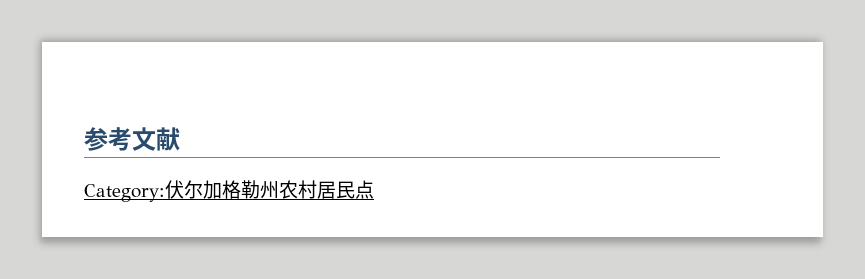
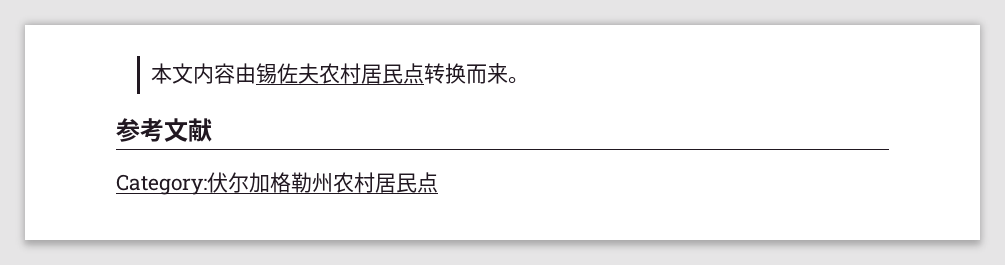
(84, 139) none -> [151,63,530,84] 本文内容由锡佐夫农村居民点转换而来。 //

